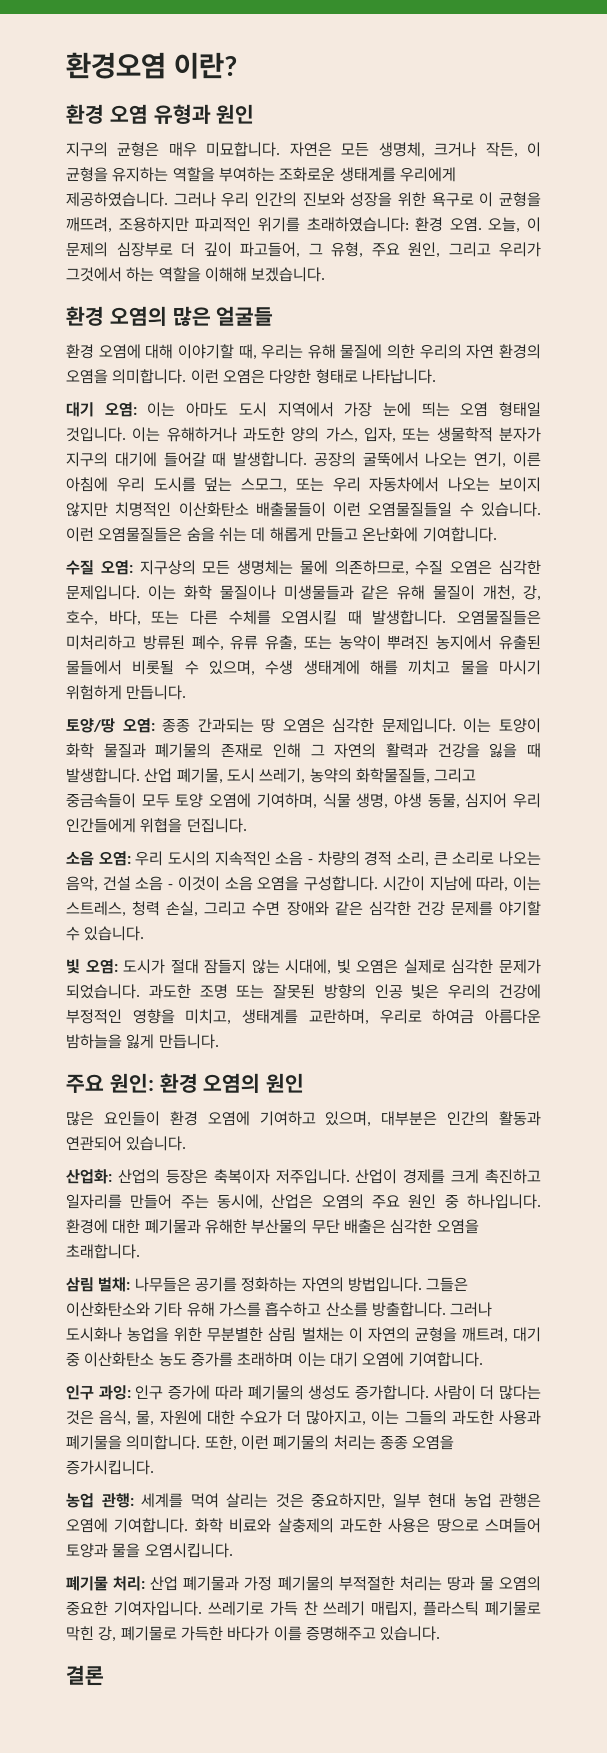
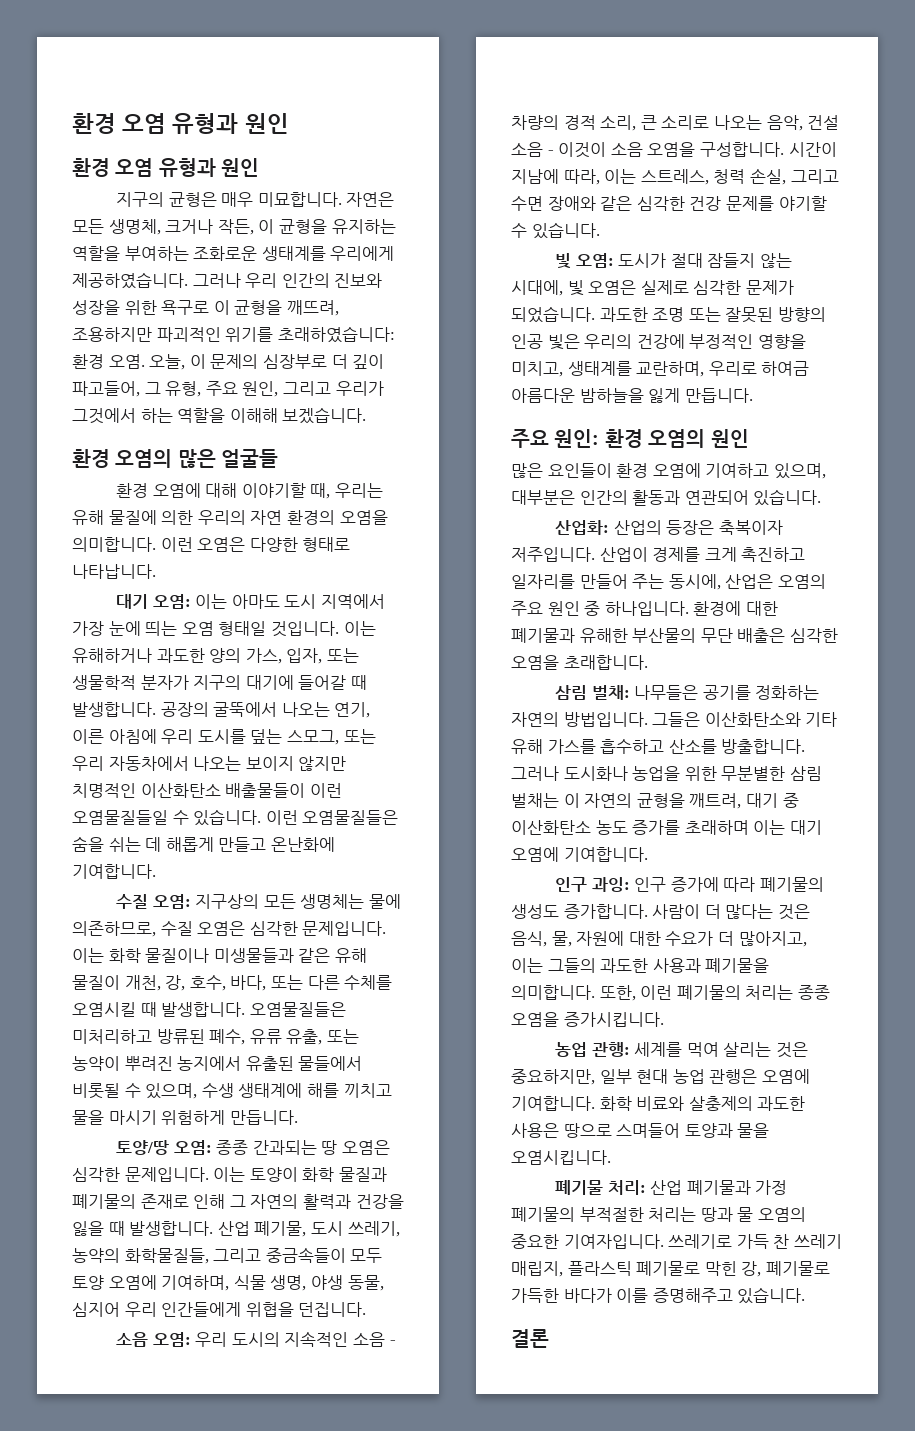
[66,52,237,79] 환경오염 이란? -> [72,113,289,134] 환경 오염 유형과 원인

